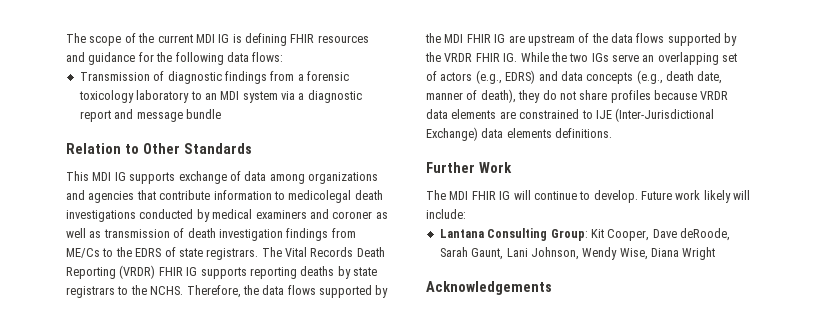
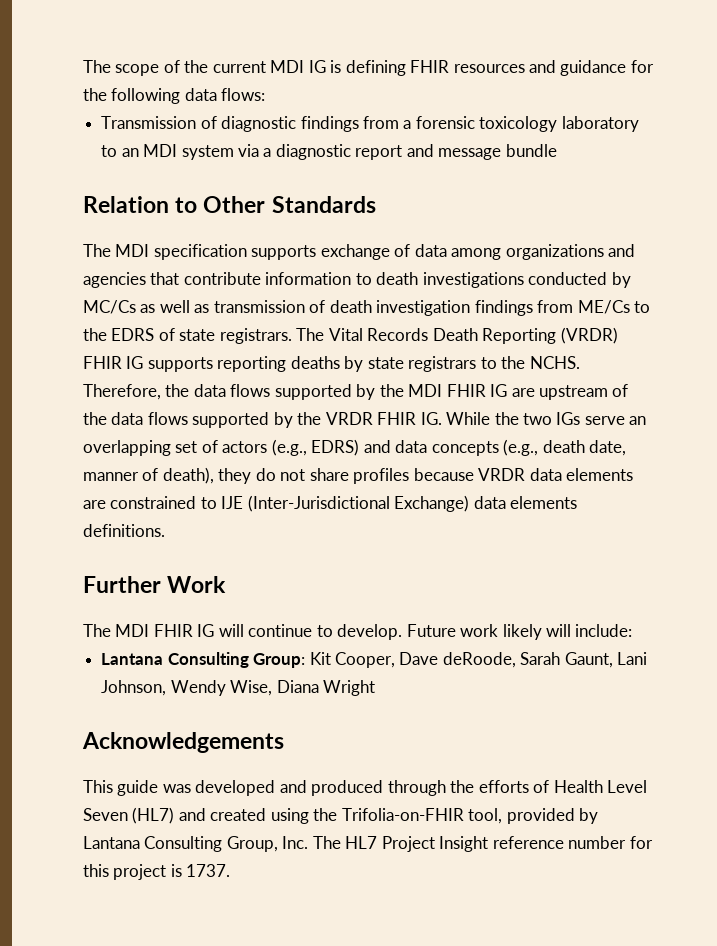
[66,171,126,181] This MDI IG -> [83,244,247,260] The MDI specification
[288,190,352,203] medicolegal -> (372, 279) none
[212,209,373,219] medical examiners and coroner -> [83,300,136,314] MC/Cs
(552, 288) none -> [83,780,648,796] [83,807,599,824] [83,836,653,852] [83,864,231,880] // This guide was developed and produced through the efforts of Health Level Seven (HL7) and created using the Trifolia-on-FHIR tool, provided by Lantana Consulting Group, Inc. The HL7 Project Insight reference number for this project is 1737.

